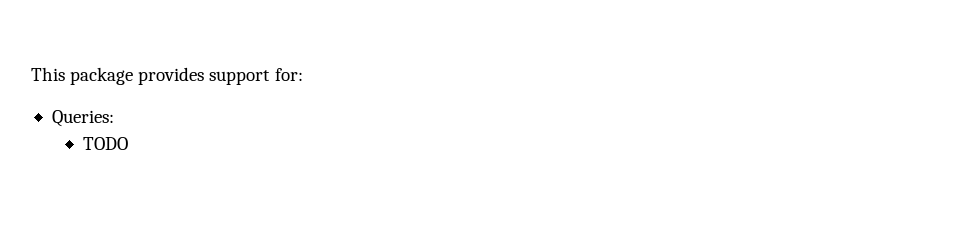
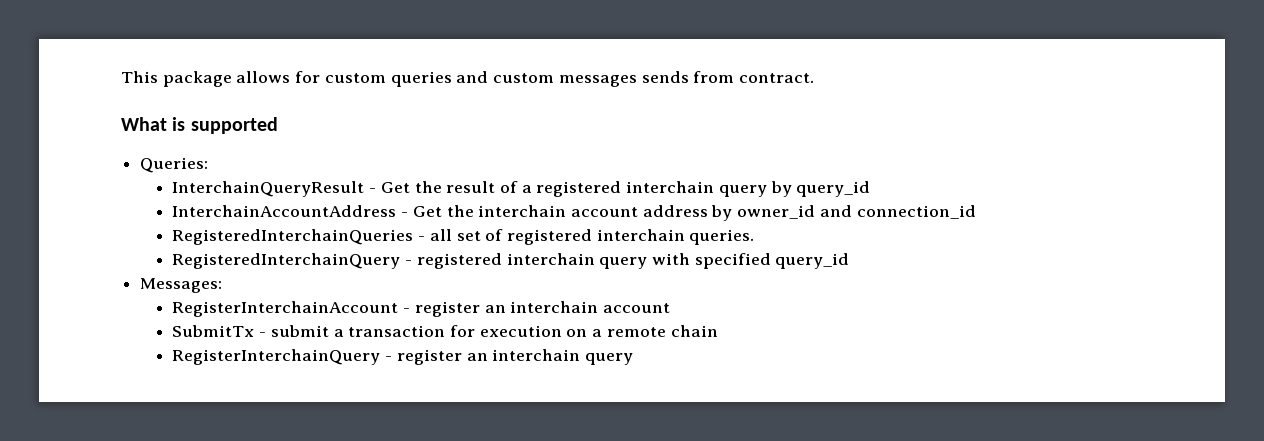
[138,67,303,85] [51,110,114,127] [83,137,129,150] provides support for: // Queries: // TODO -> [236,71,814,87] [121,117,278,134] [140,157,209,173] [172,181,871,197] [172,205,976,221] [172,229,755,245] [172,253,850,269] [140,278,223,293] [172,301,670,317] [172,325,718,337] [172,349,633,365] allows for custom queries and custom messages sends from contract. // What is supported // Queries: // InterchainQueryResult - Get the result of a registered interchain query by query_id // InterchainAccountAddress - Get the interchain account address by owner_id and connection_id // RegisteredInterchainQueries - all set of registered interchain queries. // RegisteredInterchainQuery - registered interchain query with specified query_id // Messages: // RegisterInterchainAccount - register an interchain account // SubmitTx - submit a transaction for execution on a remote chain // RegisterInterchainQuery - register an interchain query

